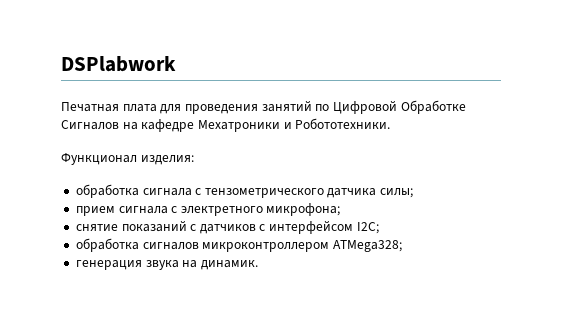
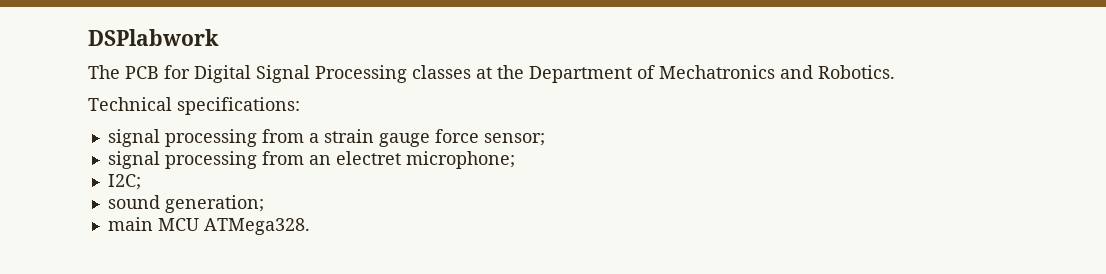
[61,100,466,114] [61,118,391,132] [61,153,194,165] [75,184,414,198] [75,203,341,216] [75,220,379,234] [75,238,402,252] [75,260,258,270] Печатная плата для проведения занятий по Цифровой Обработке Сигналов на кафедре Мехатроники и Робототехники. // Функционал изделия: // обработка сигнала с тензометрического датчика силы; // прием сигнала с электретного микрофона; // снятие показаний с датчиков с интерфейсом I2C; // обработка сигналов микроконтроллером ATMega328; // генерация звука на динамик. -> [88,65,895,83] [88,97,300,115] [107,129,545,147] [107,151,515,169] [107,174,141,190] [107,195,264,213] [107,217,310,235] The PCB for Digital Signal Processing classes at the Department of Mechatronics and Robotics. // Technical specifications: // signal processing from a strain gauge force sensor; // signal processing from an electret microphone; // I2C; // sound generation; // main MCU ATMega328.

